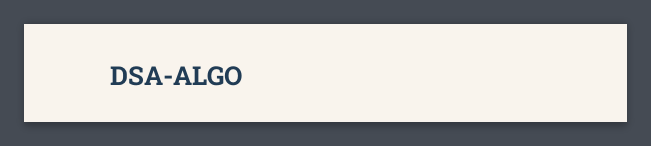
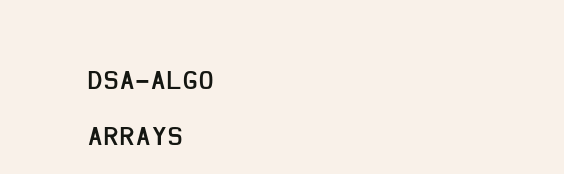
(242, 76) none -> [87,127,183,145] // ARRAYS

